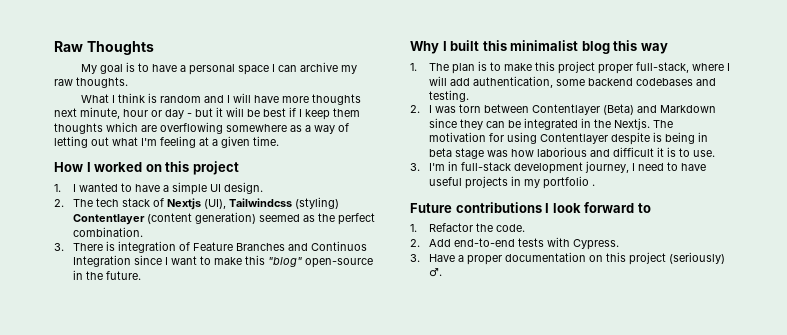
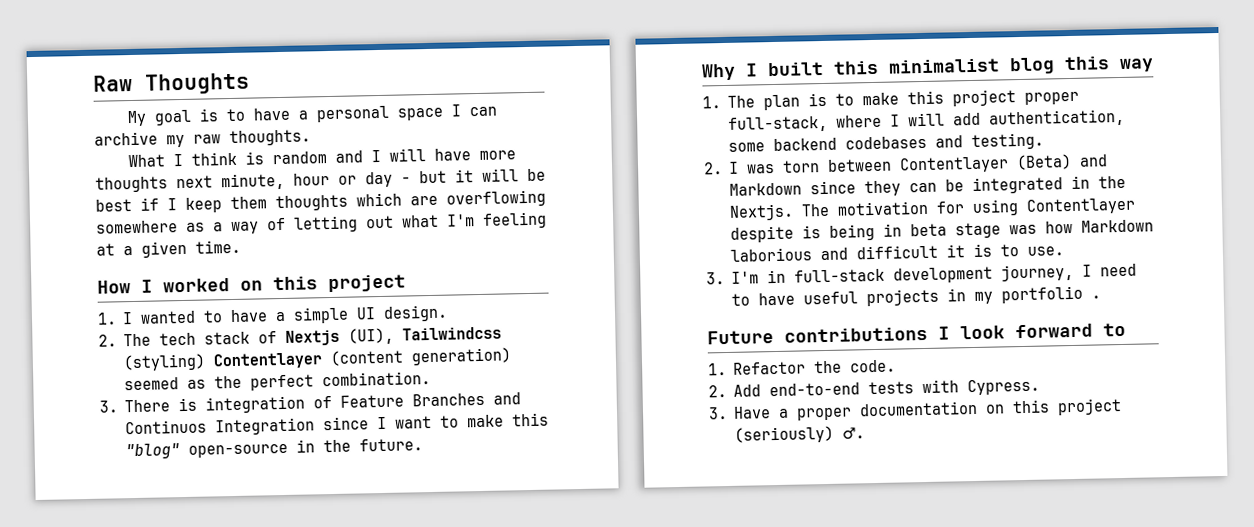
(535, 153) none -> [1081,219,1155,233] Markdown

